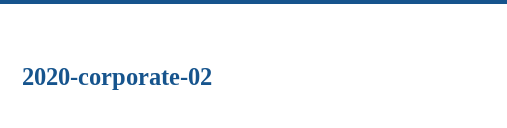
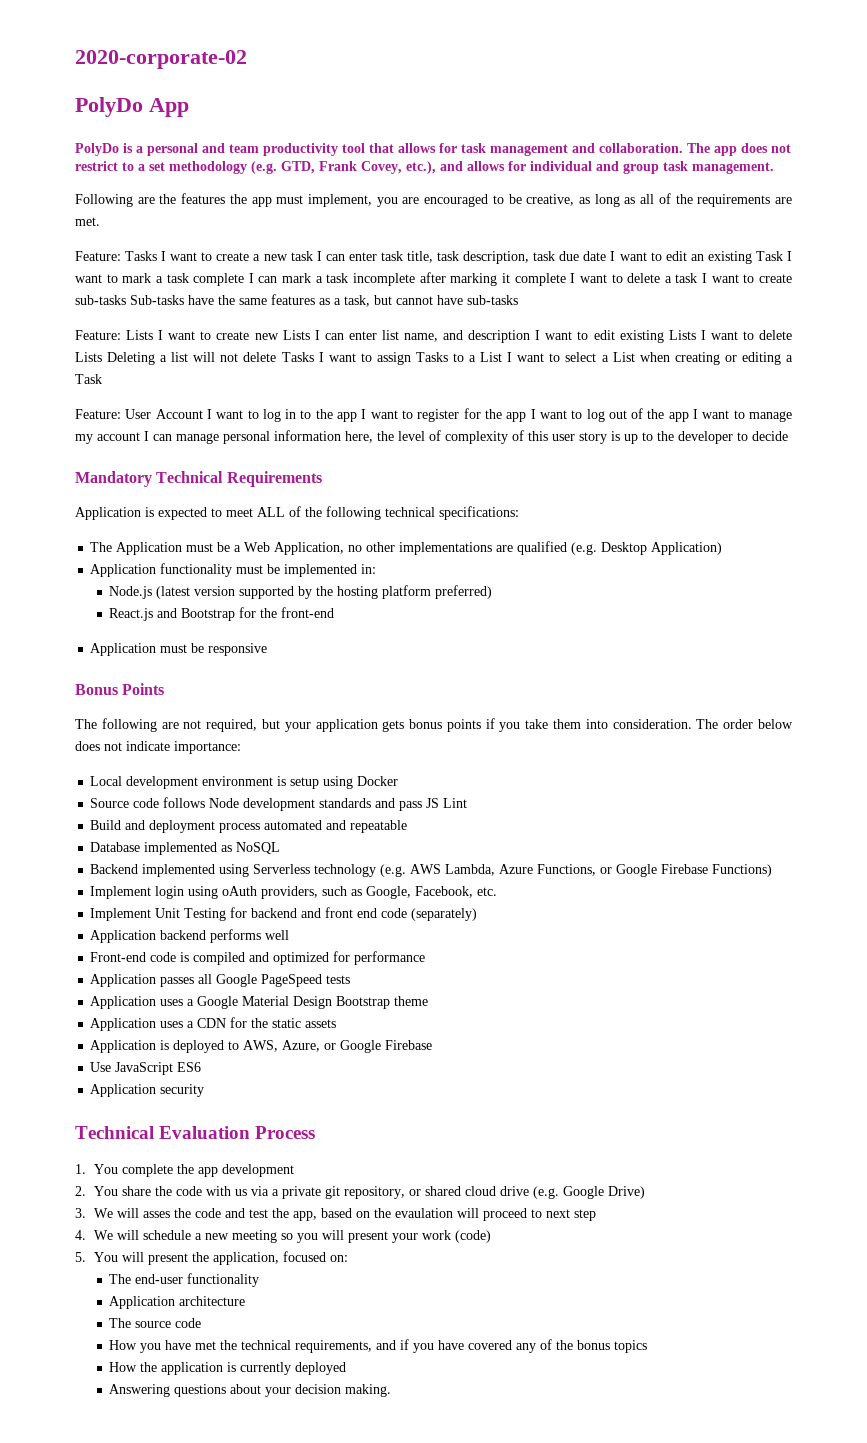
(212, 79) none -> [75,97,189,117] [75,143,791,156] [75,161,774,174] [75,193,792,207] [75,217,100,226] [75,251,793,264] [75,272,792,286] [75,294,518,307] [75,330,793,343] [75,352,794,365] [75,374,102,384] [75,408,792,422] [75,430,788,444] [75,471,322,487] [75,506,519,520] [90,541,723,555] [90,563,377,577] [109,585,493,599] [109,607,335,621] [90,643,268,656] [75,683,165,695] [75,718,793,732] [75,741,241,754] [90,776,399,789] [90,797,468,811] [90,820,408,833] [90,842,281,855] [90,864,773,877] [90,886,498,899] [90,907,478,921] [90,929,290,943] [90,951,426,965] [90,974,351,987] [90,996,429,1009] [90,1017,337,1031] [90,1040,433,1053] [90,1062,202,1075] [90,1084,205,1097] [75,1126,316,1139] [75,1164,295,1177] [75,1186,646,1199] [75,1208,597,1221] [75,1230,492,1243] [75,1251,349,1265] [109,1273,260,1287] [109,1296,246,1309] [109,1318,202,1328] [109,1339,648,1353] [109,1362,347,1375] [109,1384,392,1397] // PolyDo App // PolyDo is a personal and team productivity tool that allows for task management and collaboration. The app does not restrict to a set methodology (e.g. GTD, Frank Covey, etc.), and allows for individual and group task management. // Following are the features the app must implement, you are encouraged to be creative, as long as all of the requirements are met. // Feature: Tasks I want to create a new task I can enter task title, task description, task due date I want to edit an existing Task I want to mark a task complete I can mark a task incomplete after marking it complete I want to delete a task I want to create sub-tasks Sub-tasks have the same features as a task, but cannot have sub-tasks // Feature: Lists I want to create new Lists I can enter list name, and description I want to edit existing Lists I want to delete Lists Deleting a list will not delete Tasks I want to assign Tasks to a List I want to select a List when creating or editing a Task // Feature: User Account I want to log in to the app I want to register for the app I want to log out of the app I want to manage my account I can manage personal information here, the level of complexity of this user story is up to the developer to decide // Mandatory Technical Requirements // Application is expected to meet ALL of the following technical specifications: // The Application must be a Web Application, no other implementations are qualified (e.g. Desktop Application) // Application functionality must be implemented in: // Node.js (latest version supported by the hosting platform preferred) // React.js and Bootstrap for the front-end // Application must be responsive // Bonus Points // The following are not required, but your application gets bonus points if you take them into consideration. The order below does not indicate importance: // Local development environment is setup using Docker // Source code follows Node development standards and pass JS Lint // Build and deployment process automated and repeatable // Database implemented as NoSQL // Backend implemented using Serverless technology (e.g. AWS Lambda, Azure Functions, or Google Firebase Functions) // Implement login using oAuth providers, such as Google, Facebook, etc. // Implement Unit Testing for backend and front end code (separately) // Application backend performs well // Front-end code is compiled and optimized for performance // Application passes all Google PageSpeed tests // Application uses a Google Material Design Bootstrap theme // Application uses a CDN for the static assets // Application is deployed to AWS, Azure, or Google Firebase // Use JavaScript ES6 // Application security // Technical Evaluation Process // 1. You complete the app development // 2. You share the code with us via a private git repository, or shared cloud drive (e.g. Google Drive) // 3. We will asses the code and test the app, based on the evaulation will proceed to next step // 4. We will schedule a new meeting so you will present your work (code) // 5. You will present the application, focused on: // The end-user functionality // Application architecture // The source code // How you have met the technical requirements, and if you have covered any of the bonus topics // How the application is currently deployed // Answering questions about your decision making.

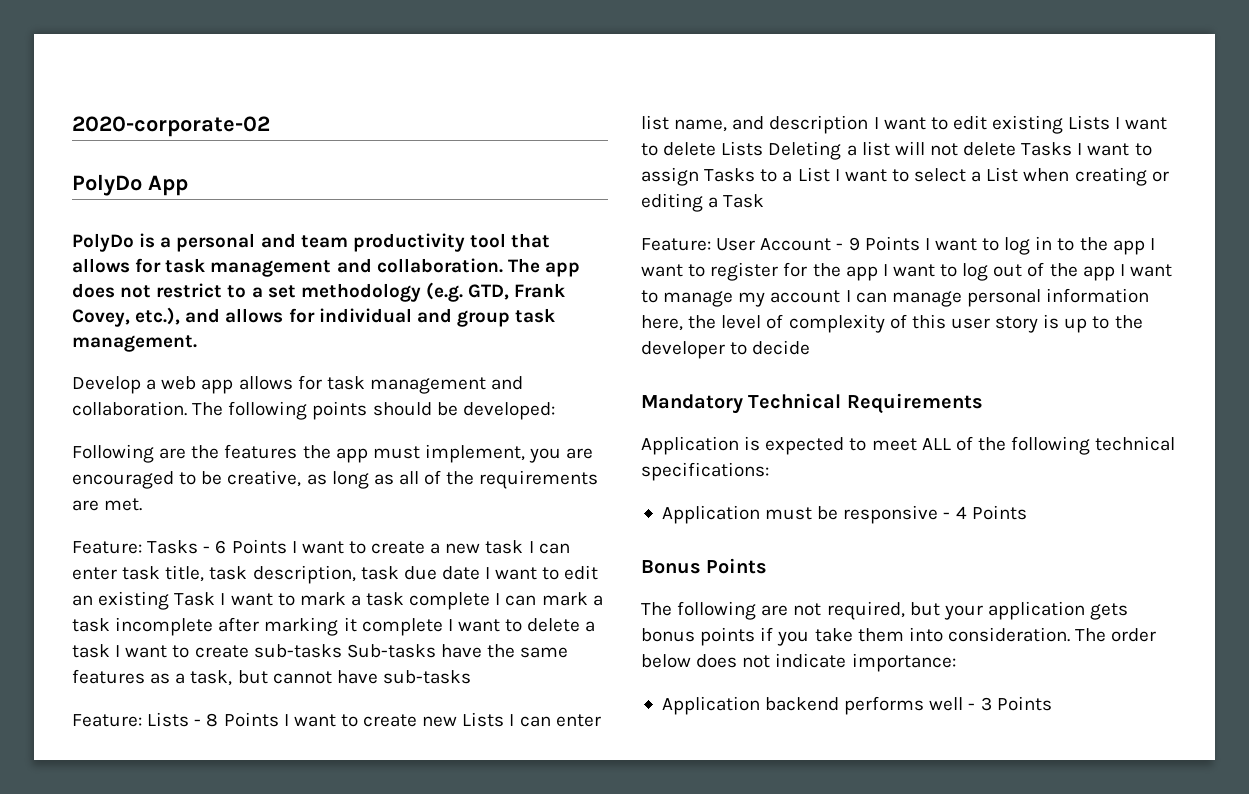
(774, 168) none -> [72,375,524,394] [72,401,555,420] // Develop a web app allows for task management and collaboration. The following points should be developed:
(158, 256) none -> [203,539,287,554] - 6 Points
(154, 335) none -> [194,712,279,727] - 8 Points
(203, 414) none -> [836,236,920,251] - 9 Points
[90,541,723,555] [90,563,377,577] [109,585,493,599] [109,607,335,621] // The Application must be a Web Application, no other implementations are qualified (e.g. Desktop Application) // Application functionality must be implemented in: // Node.js (latest version supported by the hosting platform preferred) // React.js and Bootstrap for the front-end -> (769, 471) none
(268, 649) none -> [943,505,1027,520] - 4 Points
[90,776,399,789] [90,797,468,811] [90,820,408,833] [90,842,281,855] [90,864,773,877] [90,886,498,899] [90,907,478,921] [90,929,290,943] [90,951,426,965] [90,974,351,987] [90,996,429,1009] [90,1017,337,1031] [90,1040,433,1053] [90,1062,202,1075] [90,1084,205,1097] [75,1126,316,1139] [75,1164,295,1177] [75,1186,646,1199] [75,1208,597,1221] [75,1230,492,1243] [75,1251,349,1265] [109,1273,260,1287] [109,1296,246,1309] [109,1318,202,1328] [109,1339,648,1353] [109,1362,347,1375] [109,1384,392,1397] Local development environment is setup using Docker // Source code follows Node development standards and pass JS Lint // Build and deployment process automated and repeatable // Database implemented as NoSQL // Backend implemented using Serverless technology (e.g. AWS Lambda, Azure Functions, or Google Firebase Functions) // Implement login using oAuth providers, such as Google, Facebook, etc. // Implement Unit Testing for backend and front end code (separately) // Application backend performs well // Front-end code is compiled and optimized for performance // Application passes all Google PageSpeed tests // Application uses a Google Material Design Bootstrap theme // Application uses a CDN for the static assets // Application is deployed to AWS, Azure, or Google Firebase // Use JavaScript ES6 // Application security // Technical Evaluation Process // 1. You complete the app development // 2. You share the code with us via a private git repository, or shared cloud drive (e.g. Google Drive) // 3. We will asses the code and test the app, based on the evaulation will proceed to next step // 4. We will schedule a new meeting so you will present your work (code) // 5. You will present the application, focused on: // The end-user functionality // Application architecture // The source code // How you have met the technical requirements, and if you have covered any of the bonus topics // How the application is currently deployed // Answering questions about your decision making. -> [661,696,1052,715] Application backend performs well - 3 Points

